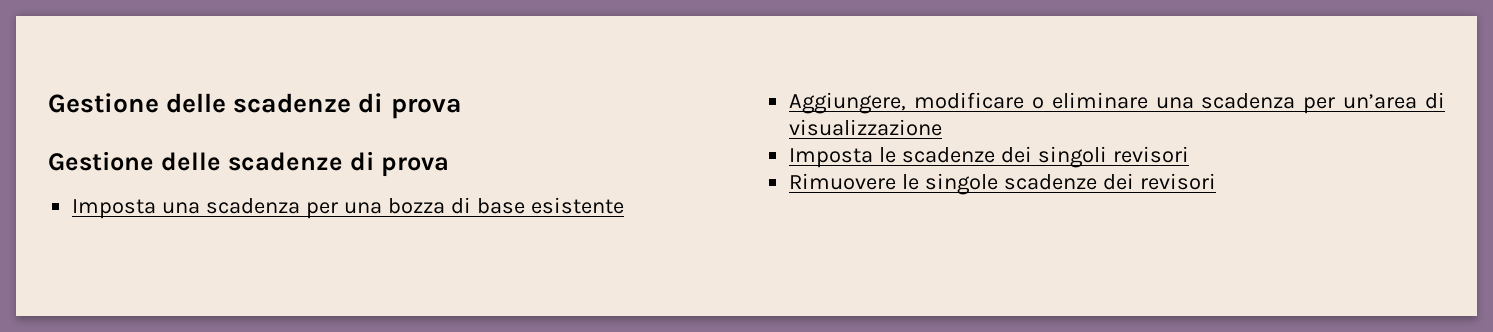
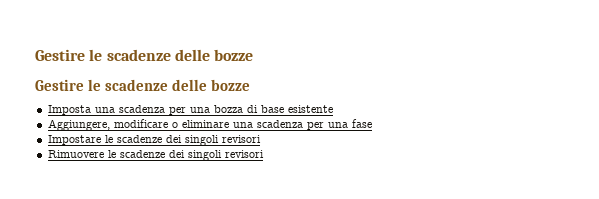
[48,93,462,119] [48,151,449,177] Gestione delle scadenze di prova // Gestione delle scadenze di prova -> [35,49,254,61] [35,79,250,91] Gestire le scadenze delle bozze // Gestire le scadenze delle bozze
[1343,92,1445,109] [789,119,943,136] [789,148,874,168] un’area di visualizzazione // Imposta -> [327,119,372,128] [47,135,101,145] una fase // Impostare
[925,173,1134,195] singole scadenze dei -> [119,150,222,161] scadenze dei singoli

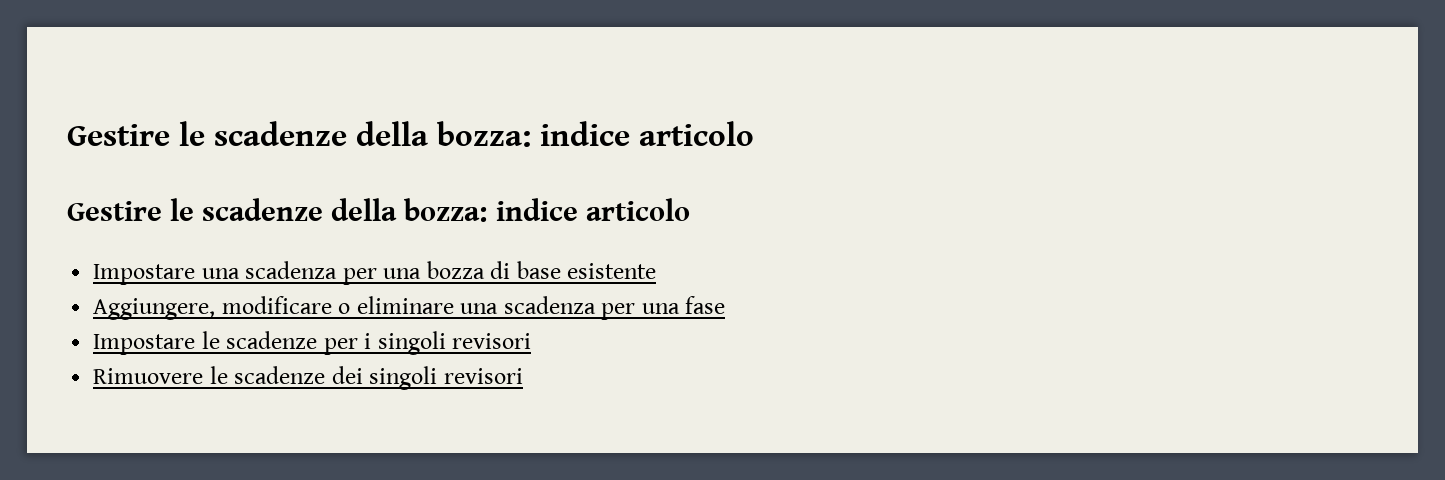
[35,49,254,61] [35,79,250,91] [47,105,91,115] Gestire le scadenze delle bozze // Gestire le scadenze delle bozze // Imposta -> [67,121,754,147] [67,198,690,222] [93,264,196,285] Gestire le scadenze della bozza: indice articolo // Gestire le scadenze della bozza: indice articolo // Impostare
[165,135,182,143] dei -> [323,333,372,355] per i

